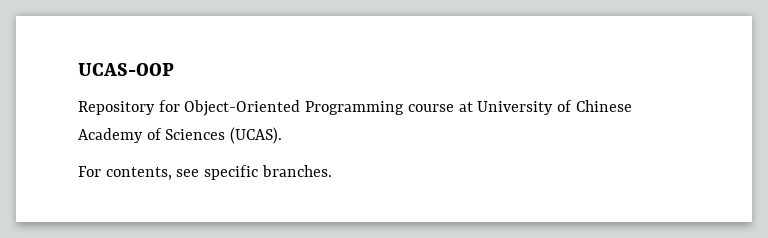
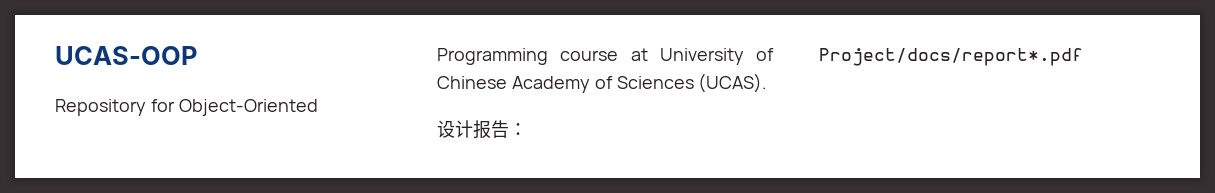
[78,165,332,180] For contents, see specific branches. -> [437,120,527,139] [819,48,1083,66] 设计报告：Project/docs/report*.pdf

